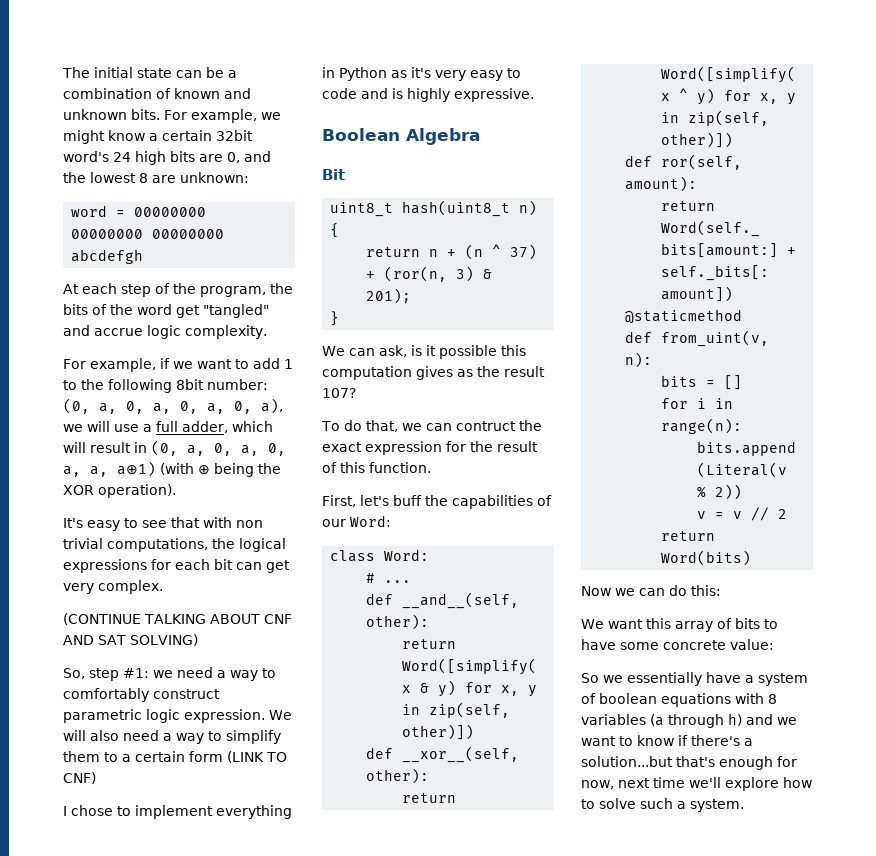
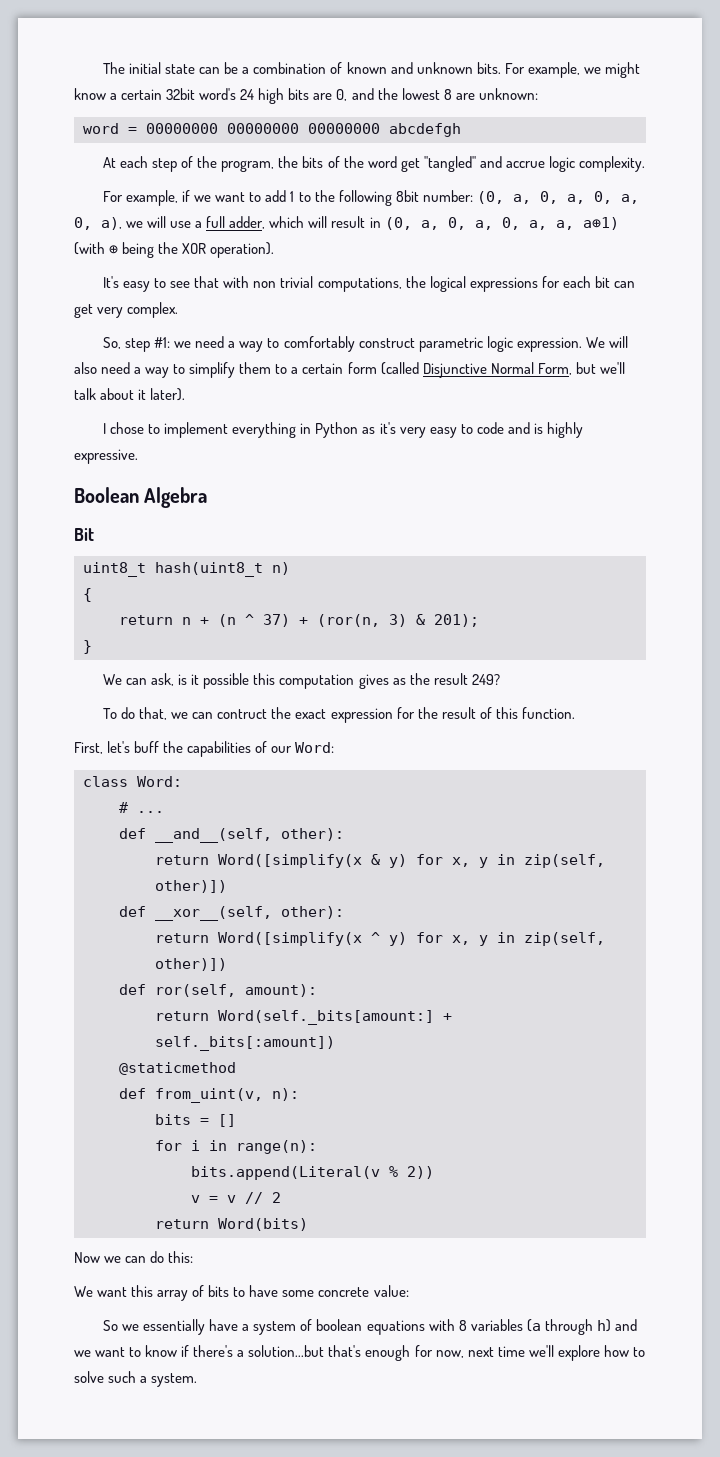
[63,613,292,625] [63,634,198,646] // (CONTINUE TALKING ABOUT CNF AND SAT SOLVING) -> (179, 310) none
[227,751,287,763] [63,772,96,784] (LINK TO CNF) -> [380,362,625,378] [74,388,186,401] (called Disjunctive Normal Form, but we'll talk about it later).
[322,388,356,398] 107? -> [471,674,500,685] 249?

